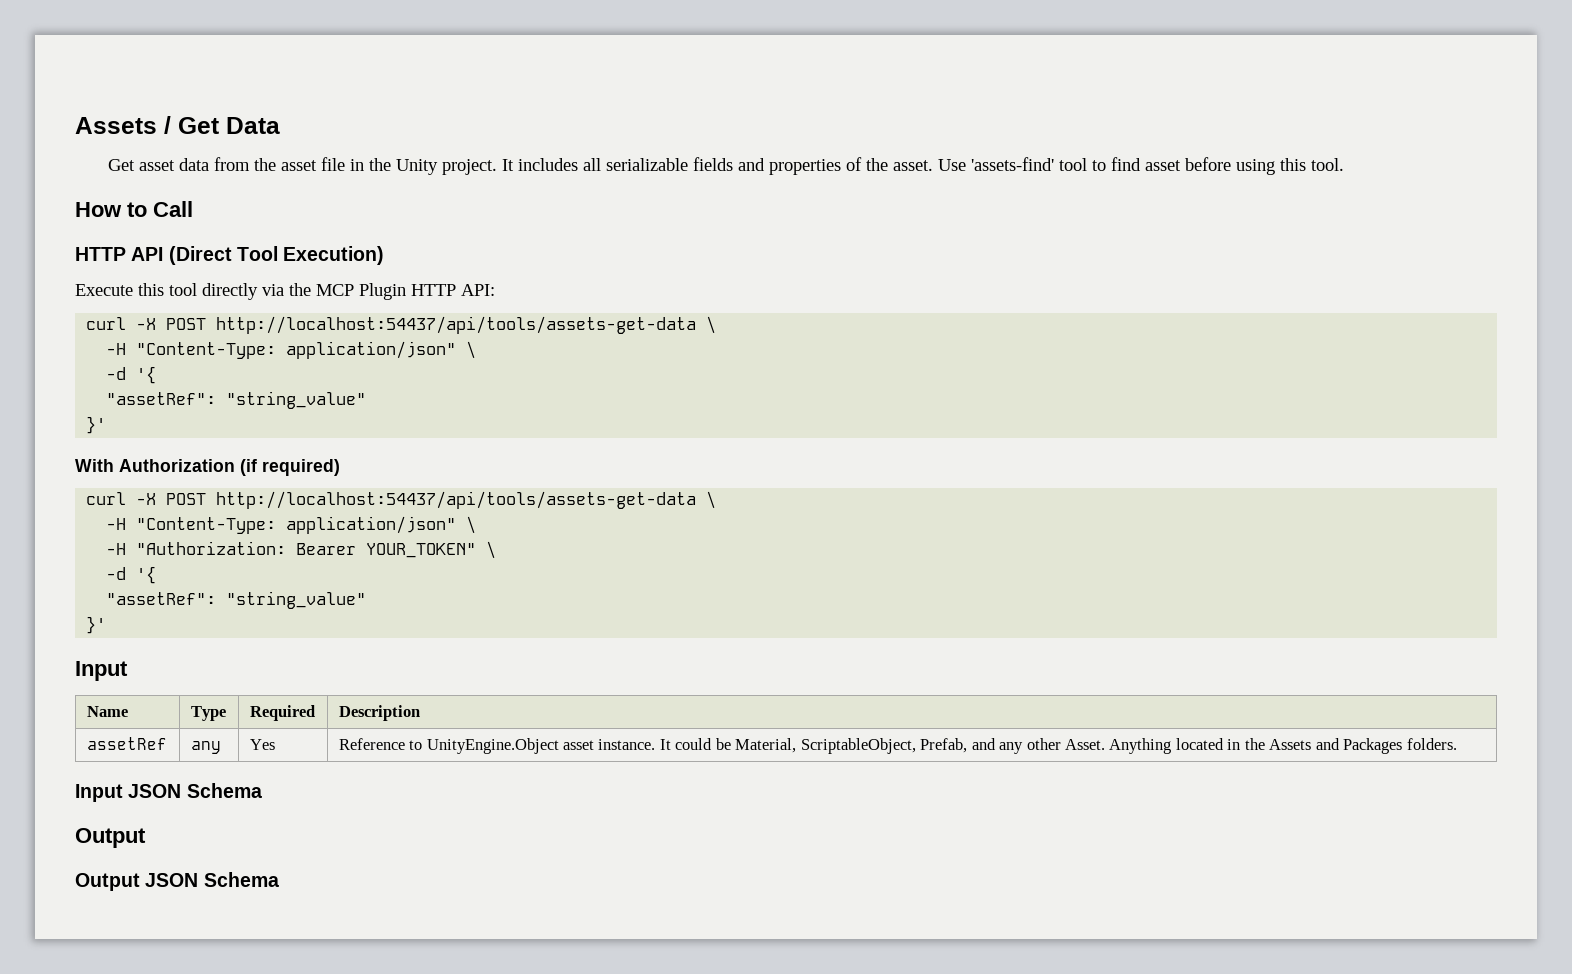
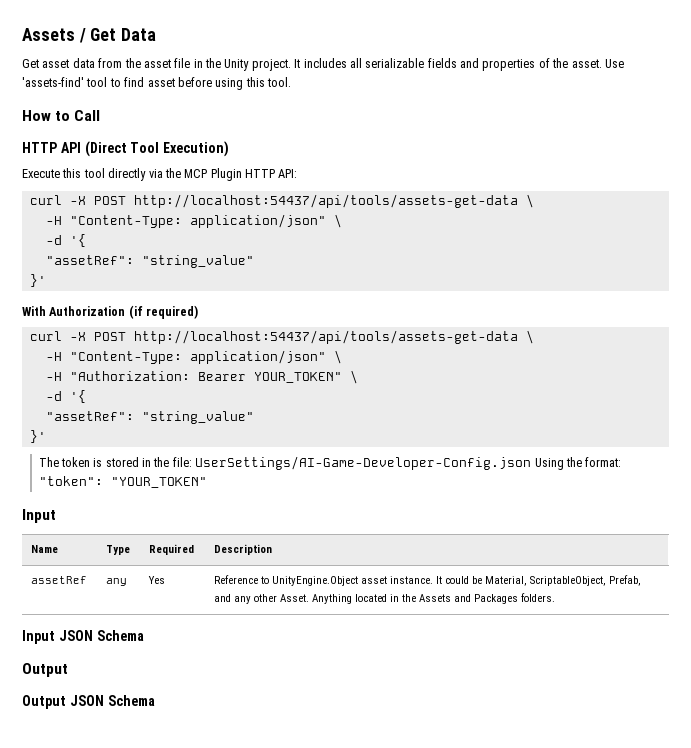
(107, 625) none -> [38,456,622,470] [38,476,207,488] // The token is stored in the file: UserSettings/AI-Game-Developer-Config.json Using the format: "token": "YOUR_TOKEN"

